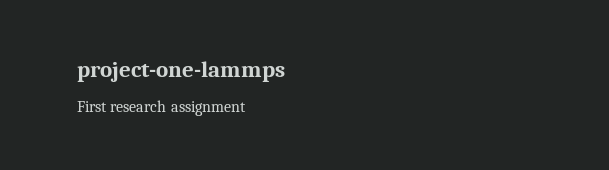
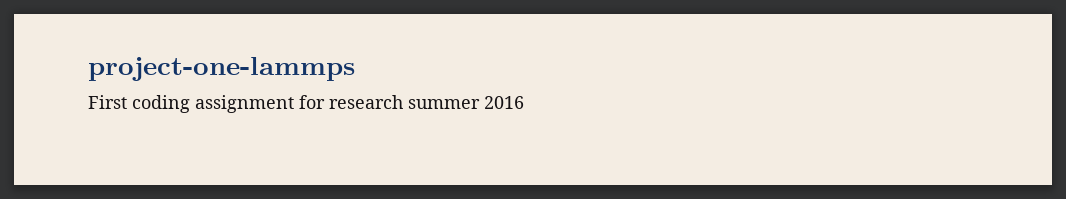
[110,100,246,116] research assignment -> [132,95,524,113] coding assignment for research summer 2016

